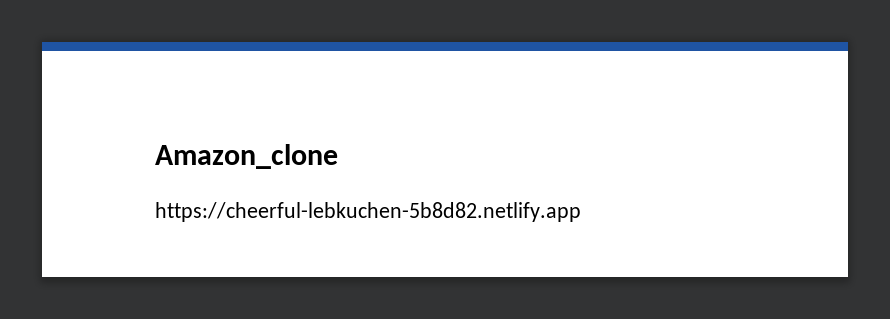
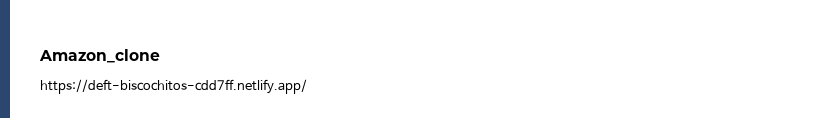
[155,202,581,222] https://cheerful-lebkuchen-5b8d82.netlify.app -> [40,79,307,94] https://deft-biscochitos-cdd7ff.netlify.app/

